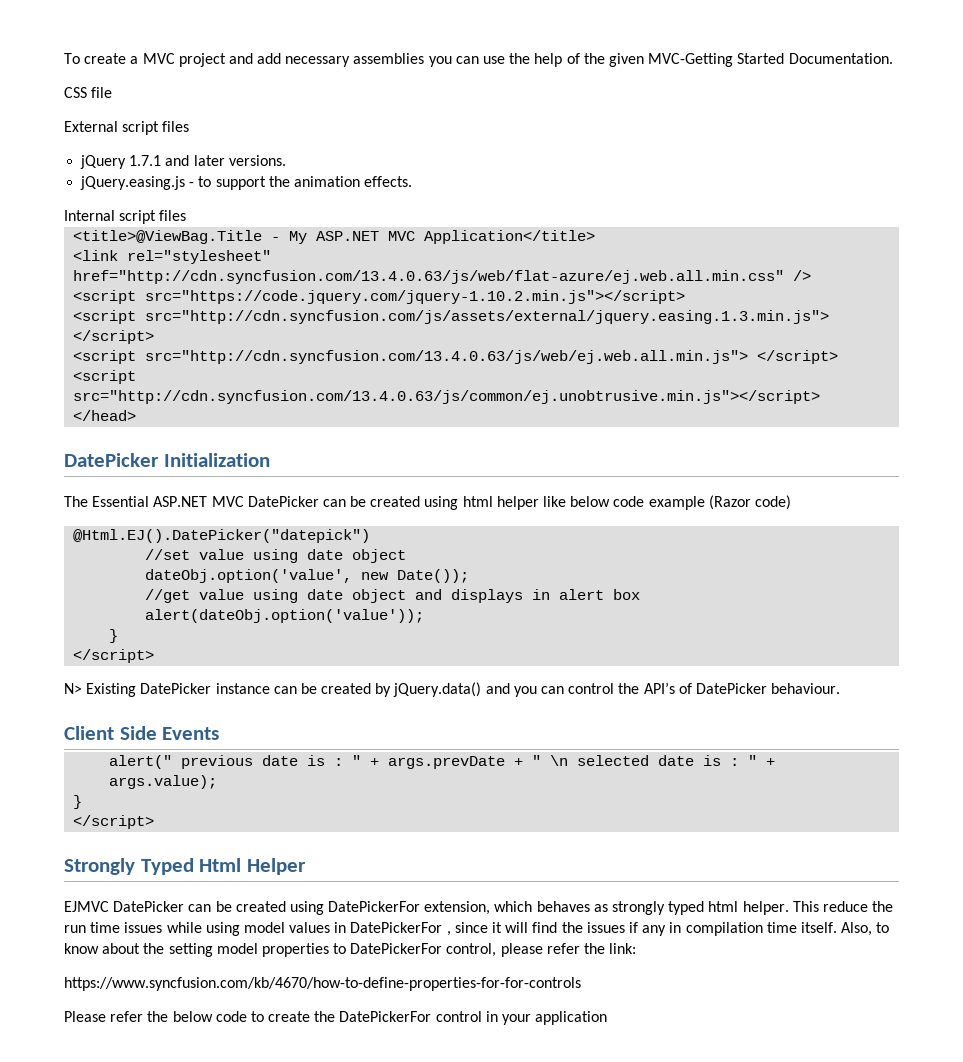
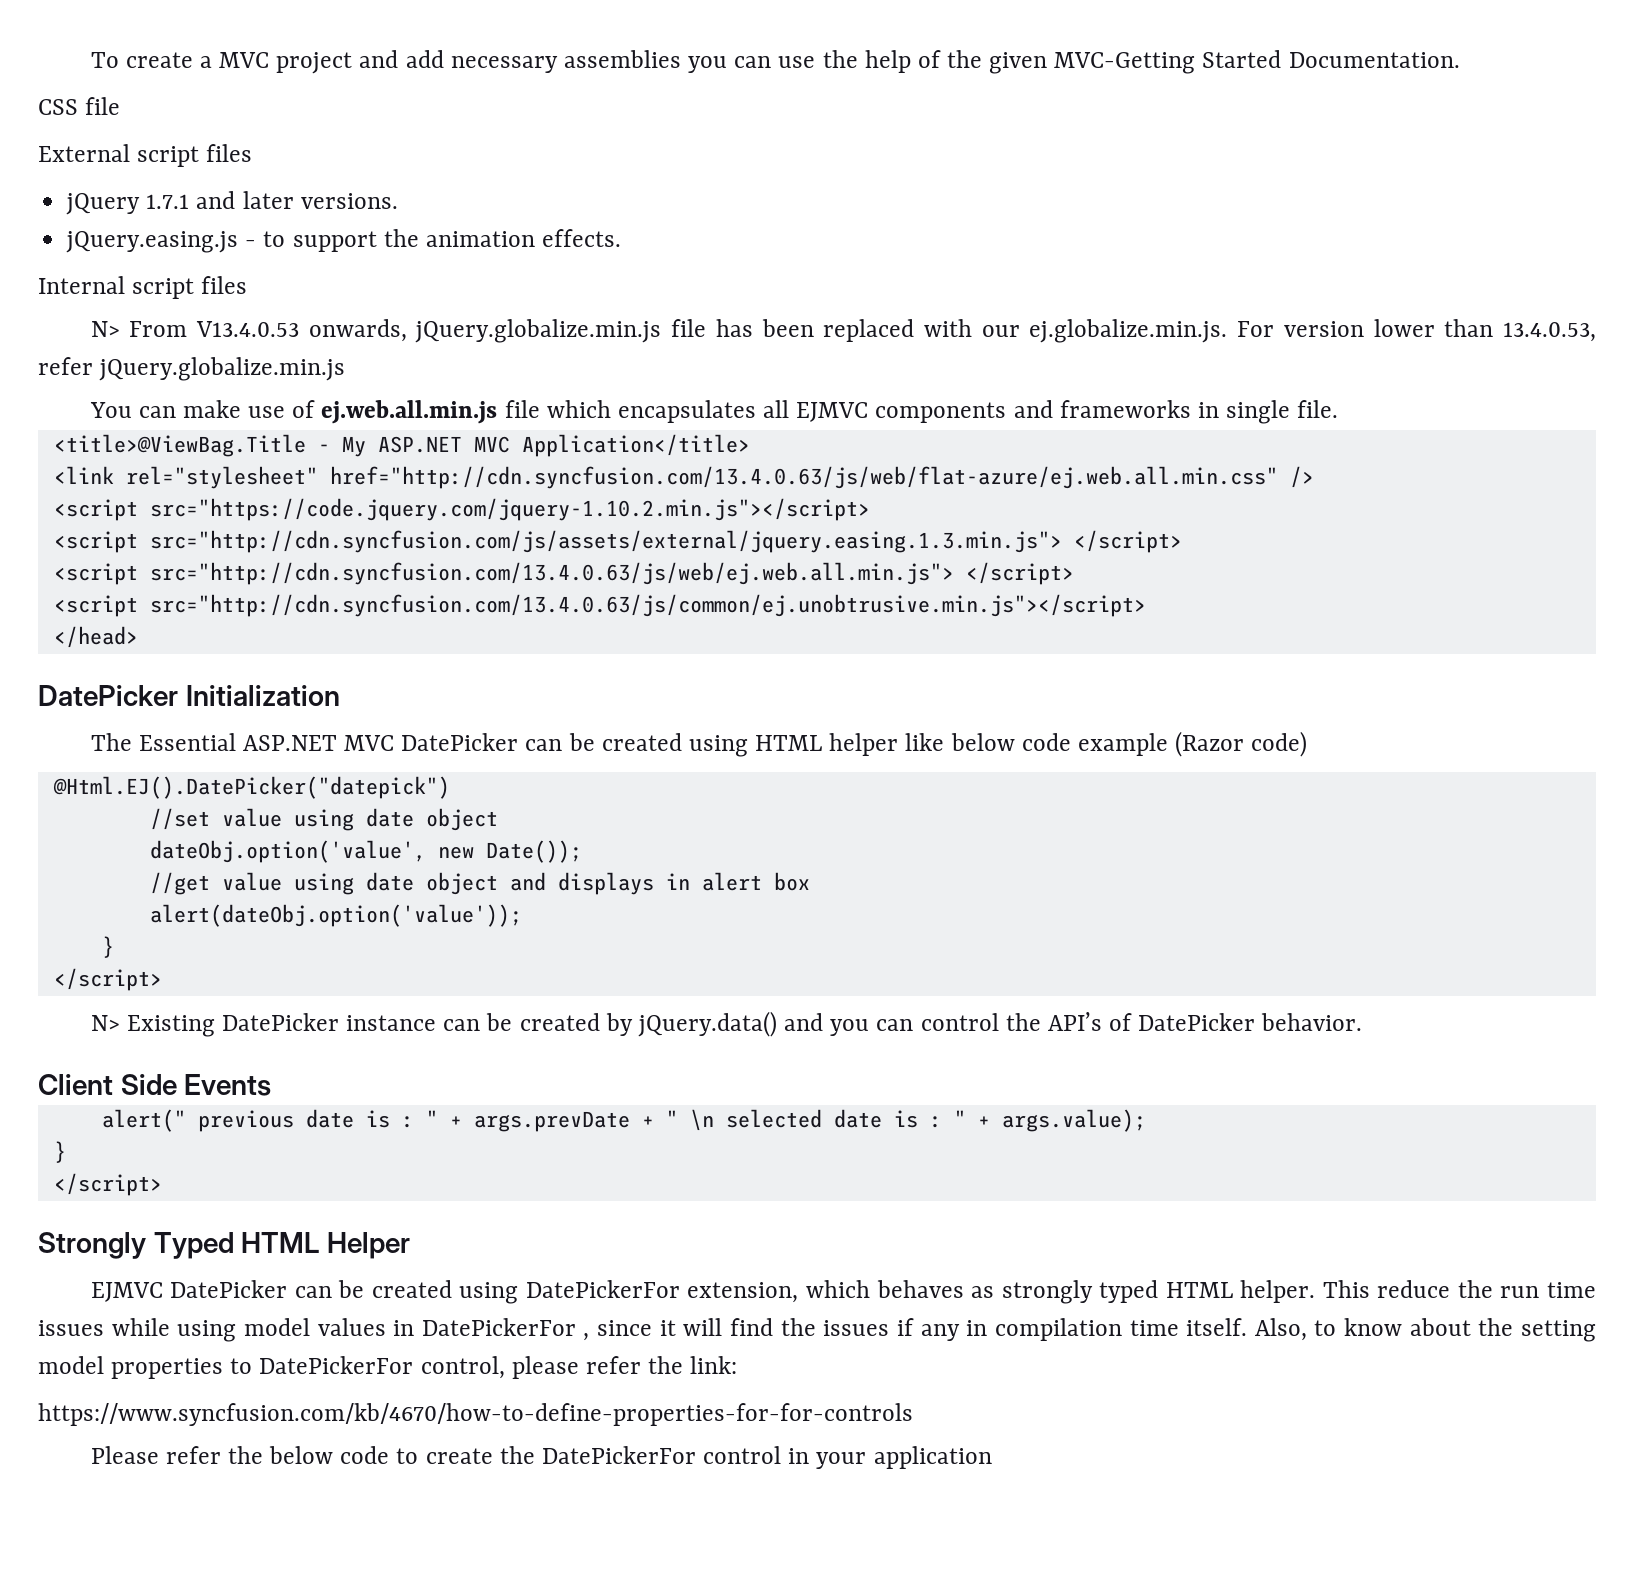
(187, 215) none -> [90,319,1596,343] [38,357,346,381] [89,400,1339,424] // N> From V13.4.0.53 onwards, jQuery.globalize.min.js file has been replaced with our ej.globalize.min.js. For version lower than 13.4.0.53, refer jQuery.globalize.min.js // You can make use of ej.web.all.min.js file which encapsulates all EJMVC components and frameworks in single file.
[462,496,493,507] html -> [755,735,823,751] HTML
[771,683,841,694] behaviour. -> [1261,1013,1363,1031] behavior.
[199,858,242,872] Html -> [241,1232,320,1253] HTML
[708,901,739,912] html -> [1165,1282,1233,1298] HTML

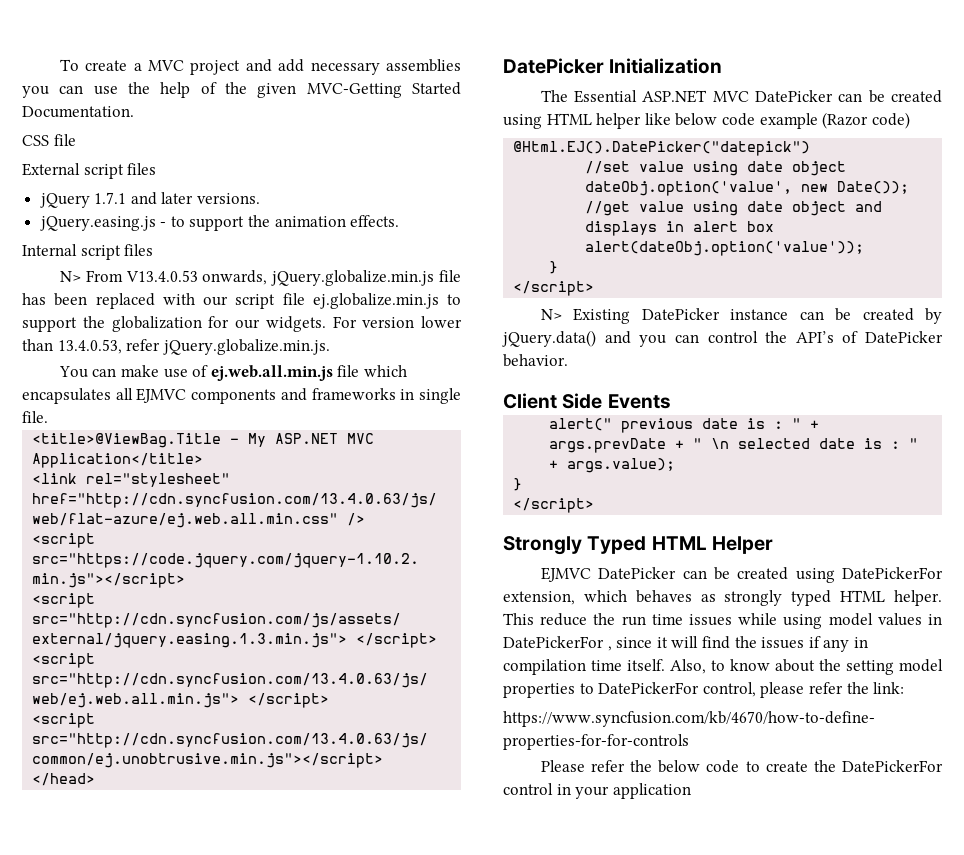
[1029,319,1228,343] ej.globalize.min.js. -> [235,293,461,309] [22,316,326,332] script file ej.globalize.min.js to support the globalization for our widgets.
[99,357,346,381] jQuery.globalize.min.js -> [162,339,330,355] jQuery.globalize.min.js.

